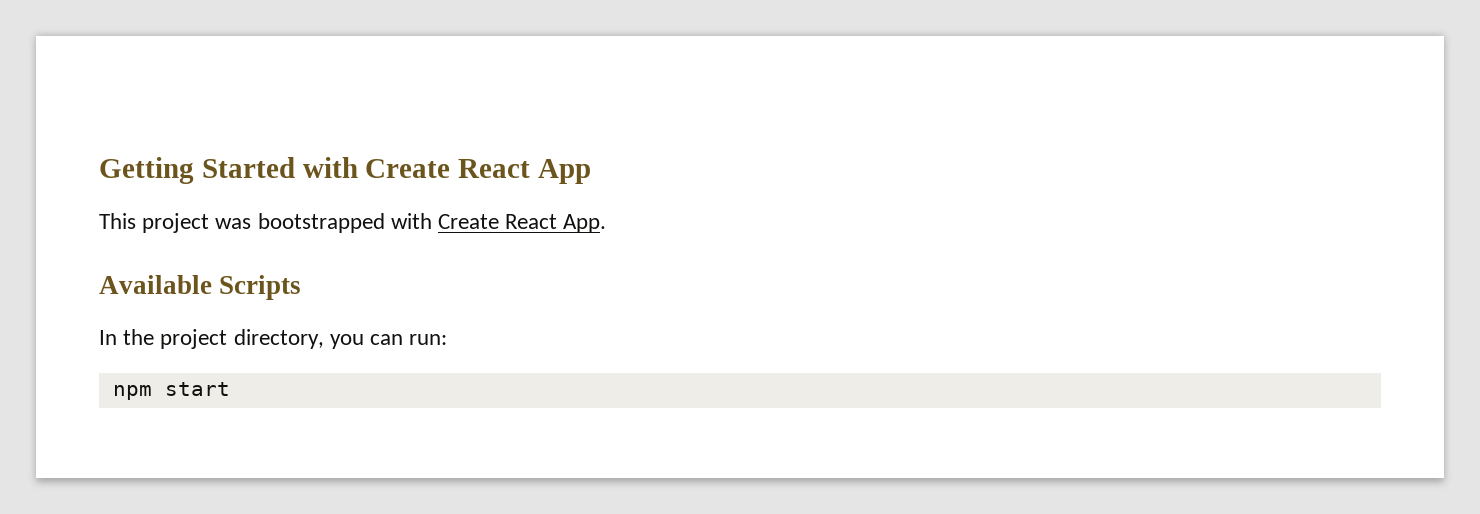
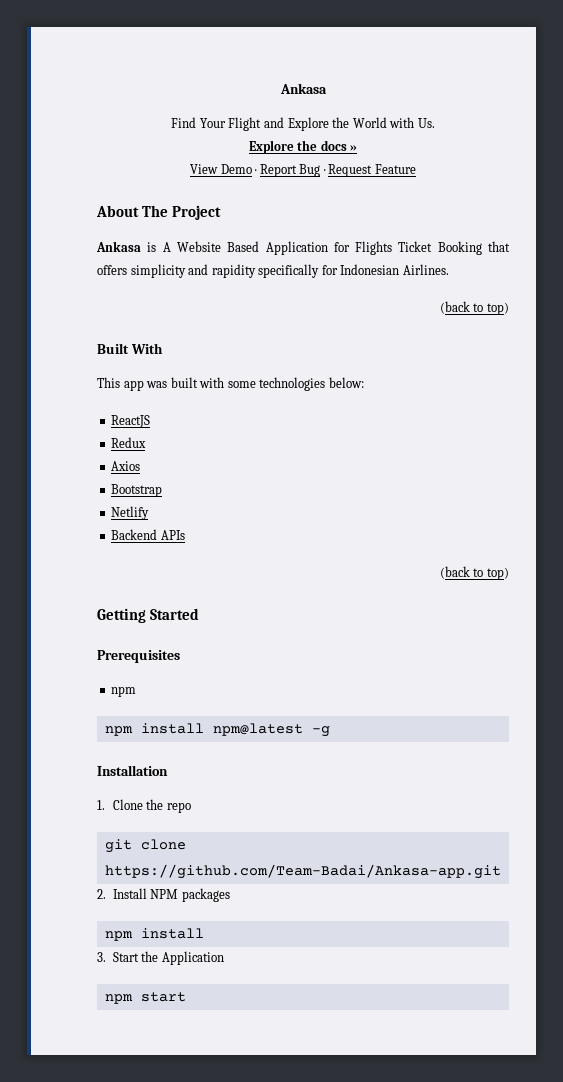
[99,157,592,184] [99,213,607,233] [99,275,302,300] [99,329,448,349] Getting Started with Create React App // This project was bootstrapped with Create React App. // Available Scripts // In the project directory, you can run: -> [279,83,327,94] [171,117,435,131] [248,140,358,154] [190,164,416,177] [96,205,222,220] [96,241,511,255] [97,264,449,278] [439,301,509,315] [97,343,163,354] [97,377,364,391] [111,415,151,428] [111,437,147,448] [111,461,141,471] [111,484,163,497] [111,506,150,520] [111,529,185,540] [439,566,509,580] [97,608,200,623] [97,650,180,663] [111,686,137,697] [104,723,330,737] [97,765,168,776] [97,799,191,813] [104,839,186,853] [104,864,501,879] [97,888,230,902] [104,928,204,941] [97,951,224,965] Ankasa // Find Your Flight and Explore the World with Us. // Explore the docs » // View Demo · Report Bug · Request Feature // About The Project // Ankasa is A Website Based Application for Flights Ticket Booking that offers simplicity and rapidity specifically for Indonesian Airlines. // (back to top) // Built With // This app was built with some technologies below: // ReactJS // Redux // Axios // Bootstrap // Netlify // Backend APIs // (back to top) // Getting Started // Prerequisites // npm // npm install npm@latest -g // Installation // 1. Clone the repo // git clone https://github.com/Team-Badai/Ankasa-app.git // 2. Install NPM packages // npm install // 3. Start the Application

